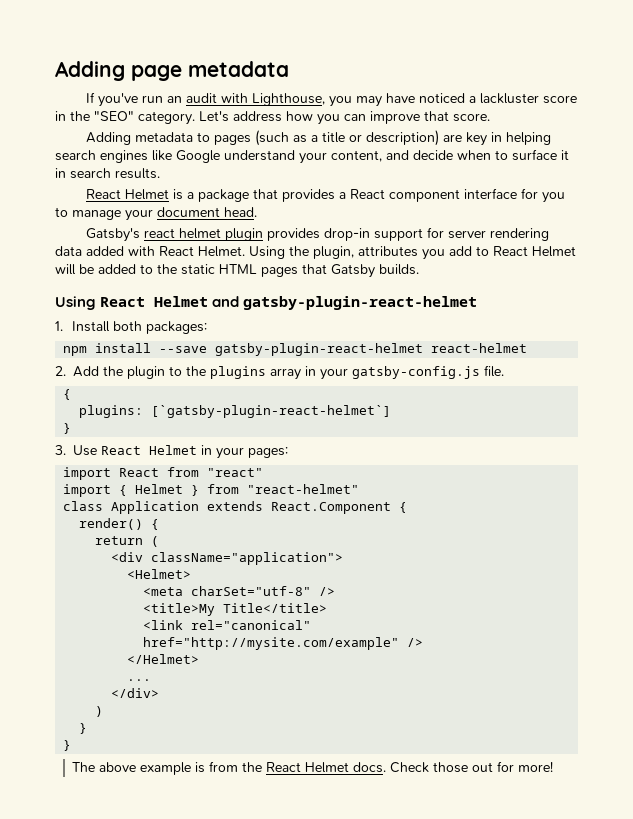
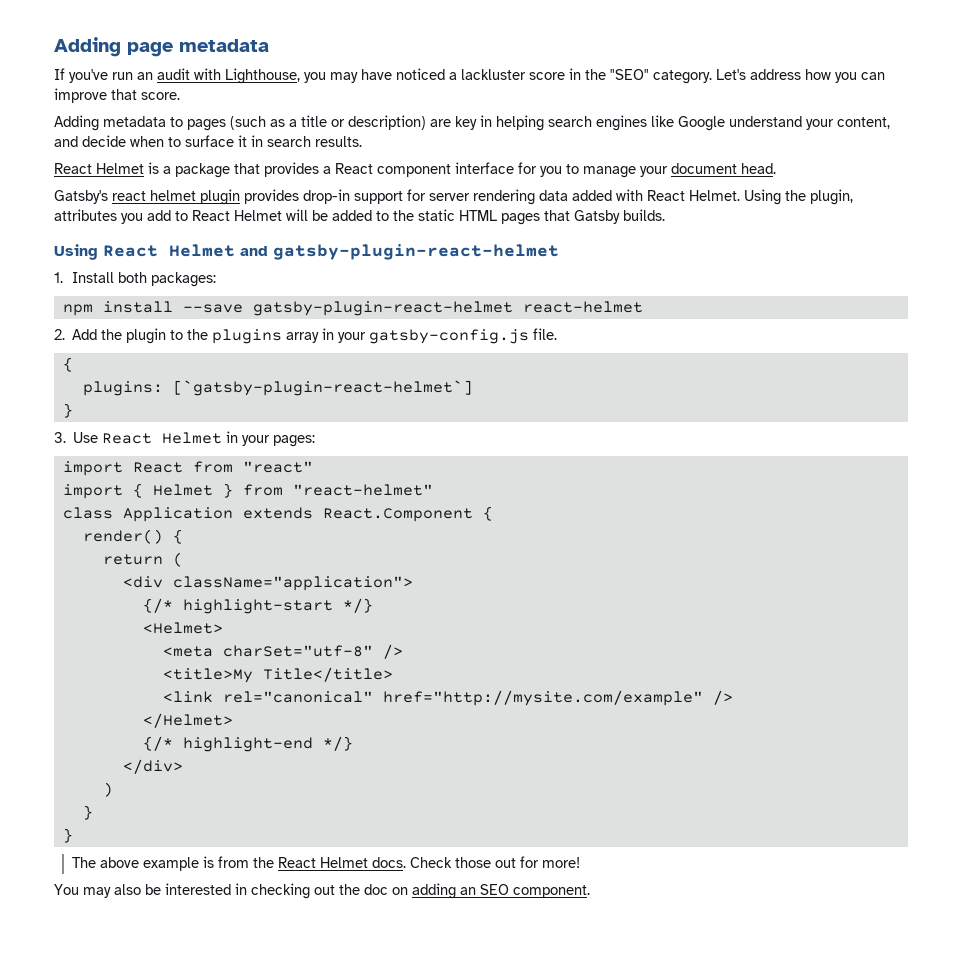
(344, 558) none -> [142,598,373,614] // {/* highlight-start */}
[127,679,152,681] ... -> [142,736,353,752] {/* highlight-end */}
(554, 766) none -> [54,883,590,899] // You may also be interested in checking out the doc on adding an SEO component.

